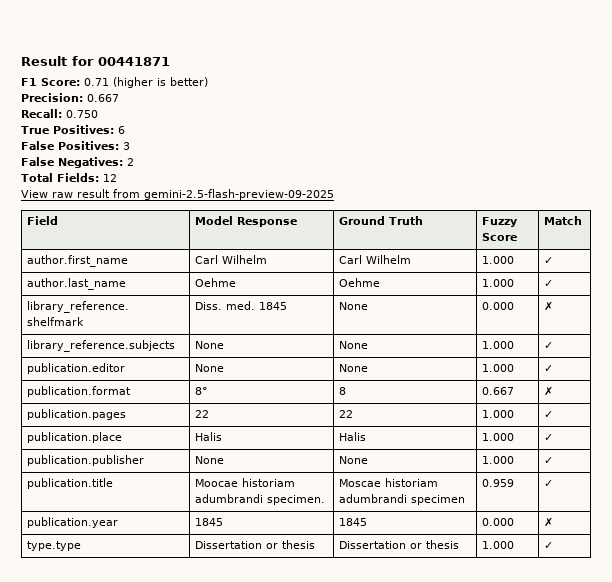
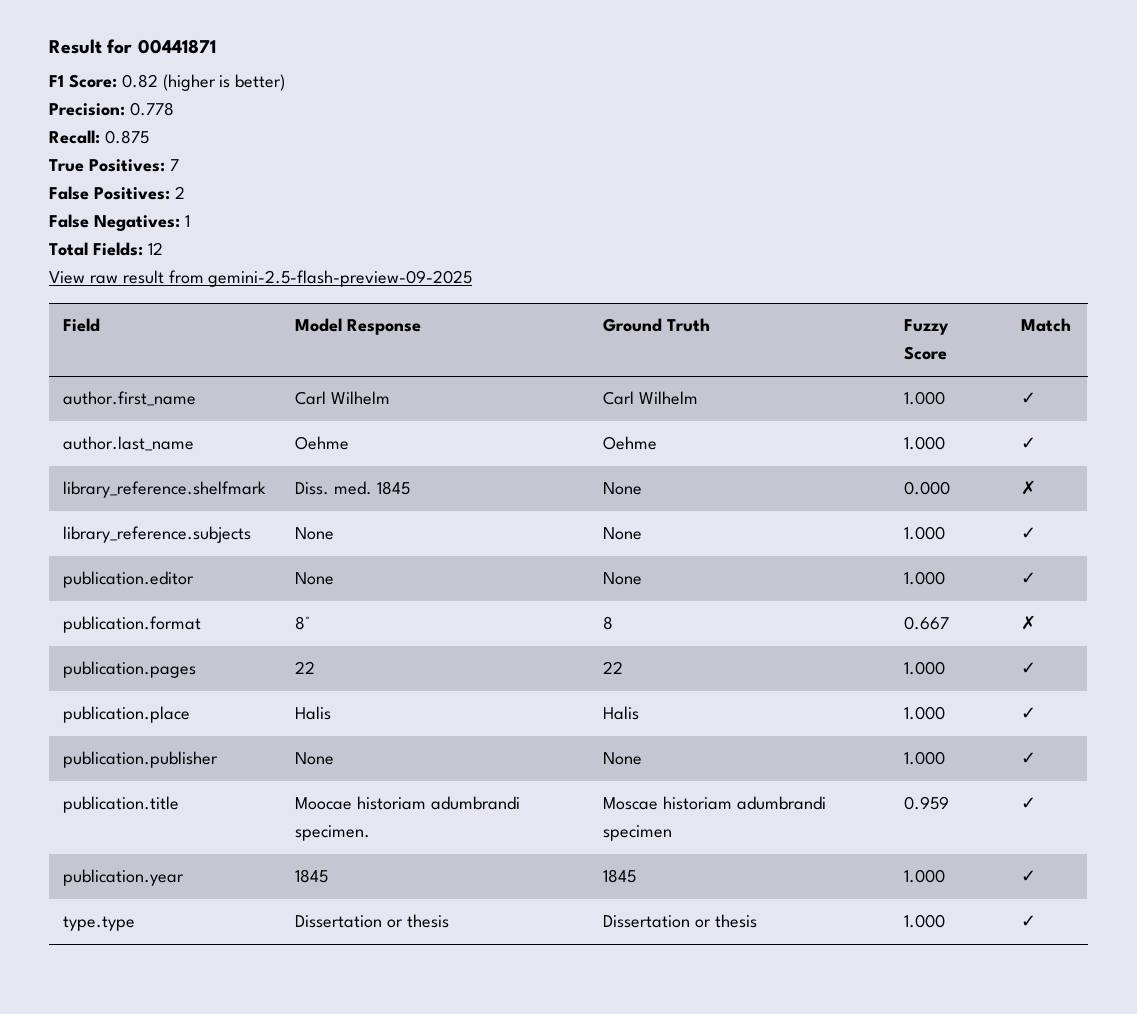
[84,78,109,86] 0.71 -> [121,74,158,88] 0.82
[87,94,119,102] 0.667 -> [129,102,174,116] 0.778
[66,110,98,118] 0.750 -> [104,130,149,144] 0.875
[117,126,125,134] 6 -> [169,159,179,171] 7
[123,142,130,150] 3 -> [174,186,185,199] 2
[127,158,134,166] 2 -> [184,215,190,227] 1
[482,518,515,526] [544,517,554,527] 0.000 | ✗ -> [904,869,946,883] [1021,870,1037,882] 1.000 | ✓

